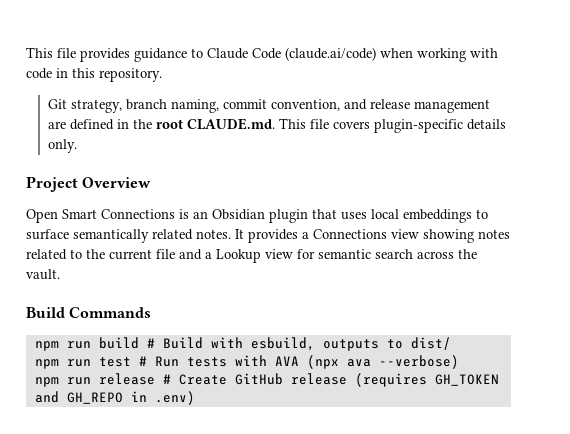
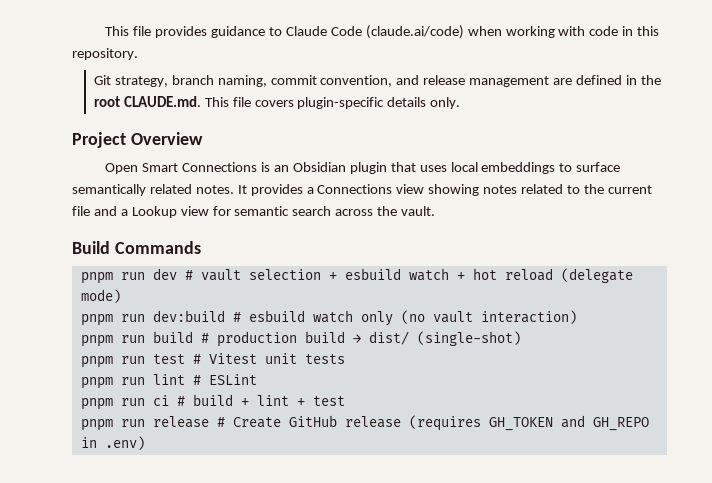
[34,337,403,351] npm run build # Build with esbuild, outputs to -> [80,268,633,284] [80,289,121,303] [80,310,577,326] [80,331,361,347] pnpm run dev # vault selection + esbuild watch + hot reload (delegate mode) // pnpm run dev:build # esbuild watch only (no vault interaction) // pnpm run build # production build →
[34,359,59,369] // npm -> [416,331,521,346] [80,356,113,368] (single-shot) // pnpm
[154,356,179,367] Run -> [208,353,297,364] Vitest unit
[234,355,459,369] [34,377,59,387] with AVA (npx ava --verbose) // npm -> [80,374,257,389] [80,394,345,410] [80,419,113,431] // pnpm run lint # ESLint // pnpm run ci # build + lint + test // pnpm

